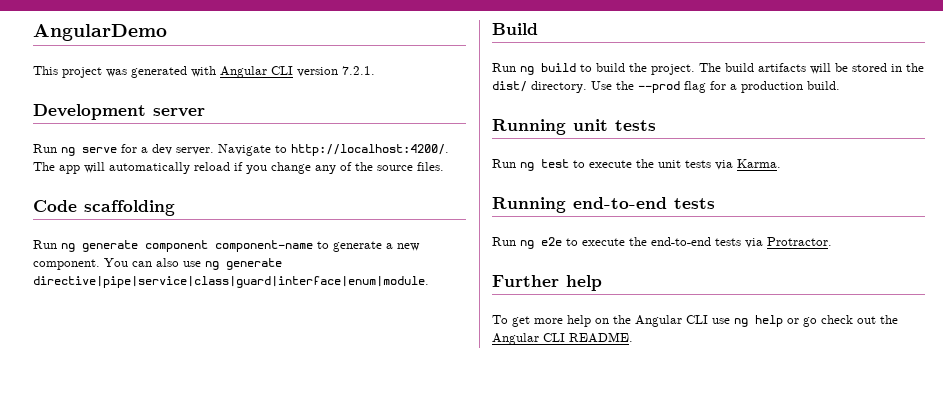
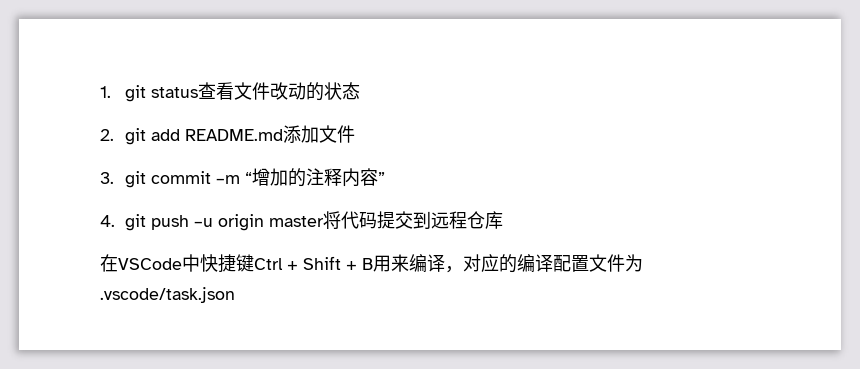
[33,24,167,41] [33,66,375,78] [33,104,205,120] [33,144,449,156] [33,162,444,174] [33,200,175,216] [33,240,420,252] [33,258,282,270] [33,276,429,288] [492,23,538,35] [492,63,924,75] [492,81,840,93] [492,119,656,135] [492,159,781,171] [492,197,715,213] [492,237,832,249] [492,275,602,291] [492,315,898,327] [492,332,633,345] AngularDemo // This project was generated with Angular CLI version 7.2.1. // Development server // Run ng serve for a dev server. Navigate to http://localhost:4200/. The app will automatically reload if you change any of the source files. // Code scaffolding // Run ng generate component component-name to generate a new component. You can also use ng generate directive|pipe|service|class|guard|interface|enum|module. // Build // Run ng build to build the project. The build artifacts will be stored in the dist/ directory. Use the --prod flag for a production build. // Running unit tests // Run ng test to execute the unit tests via Karma. // Running end-to-end tests // Run ng e2e to execute the end-to-end tests via Protractor. // Further help // To get more help on the Angular CLI use ng help or go check out the Angular CLI README. -> [100,82,361,102] [100,125,356,145] [100,168,386,188] [100,211,504,231] [100,254,643,273] [100,287,235,303] 1. git status查看文件改动的状态 // 2. git add README.md添加文件 // 3. git commit –m “增加的注释内容” // 4. git push –u origin master将代码提交到远程仓库 // 在VSCode中快捷键Ctrl + Shift + B用来编译，对应的编译配置文件为.vscode/task.json

